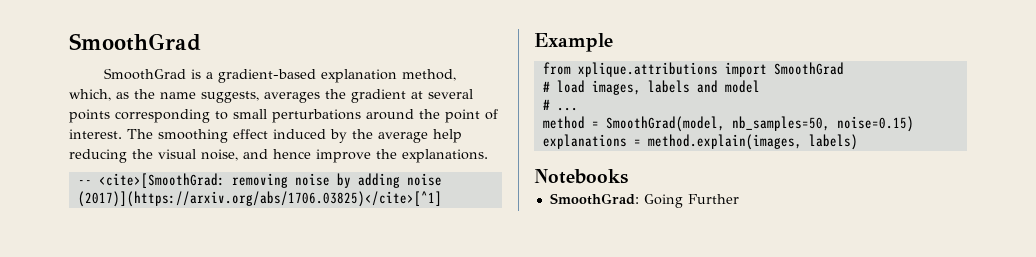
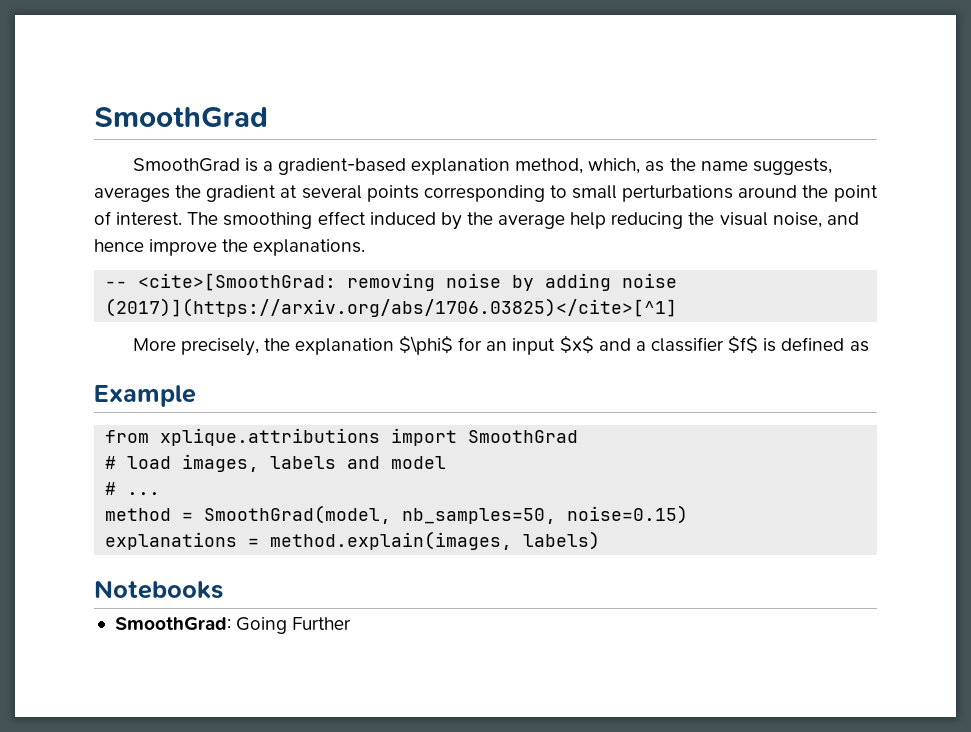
(442, 199) none -> [132,335,869,356] // More precisely, the explanation $\phi$ for an input $x$ and a classifier $f$ is defined as

